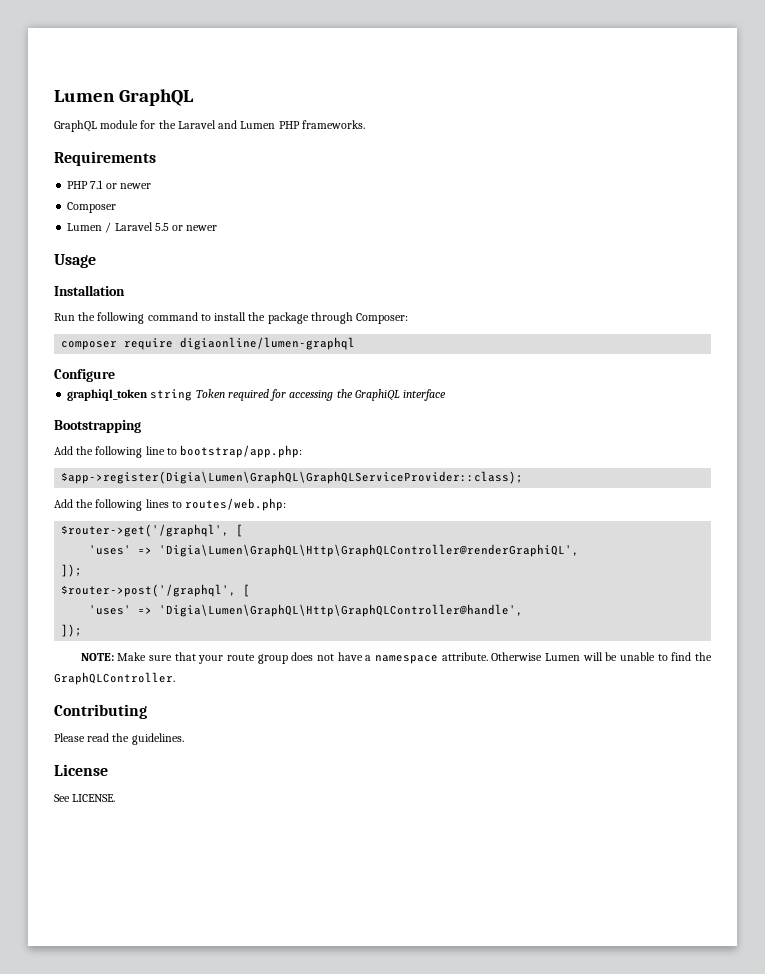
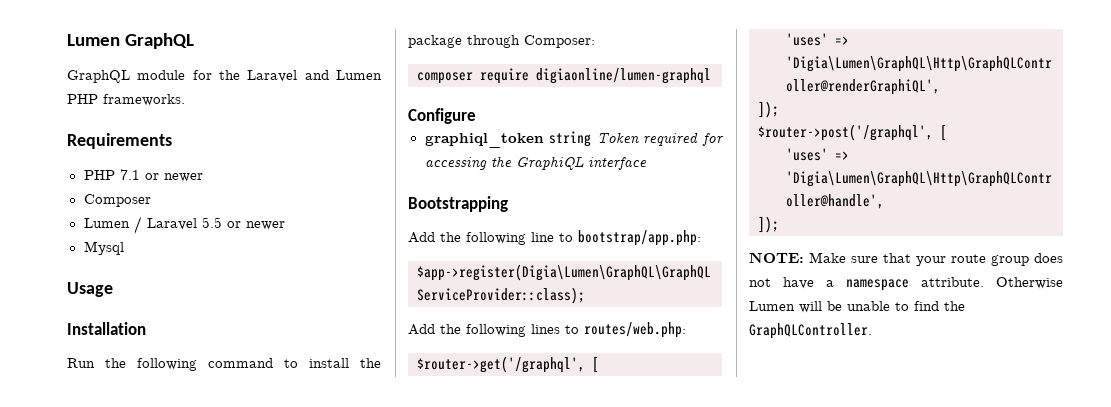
(218, 228) none -> [83,241,124,255] // Mysql
[54,704,147,719] [54,733,184,745] [54,764,108,776] [54,794,116,802] // Contributing // Please read the guidelines. // License // See LICENSE. -> (872, 331) none

